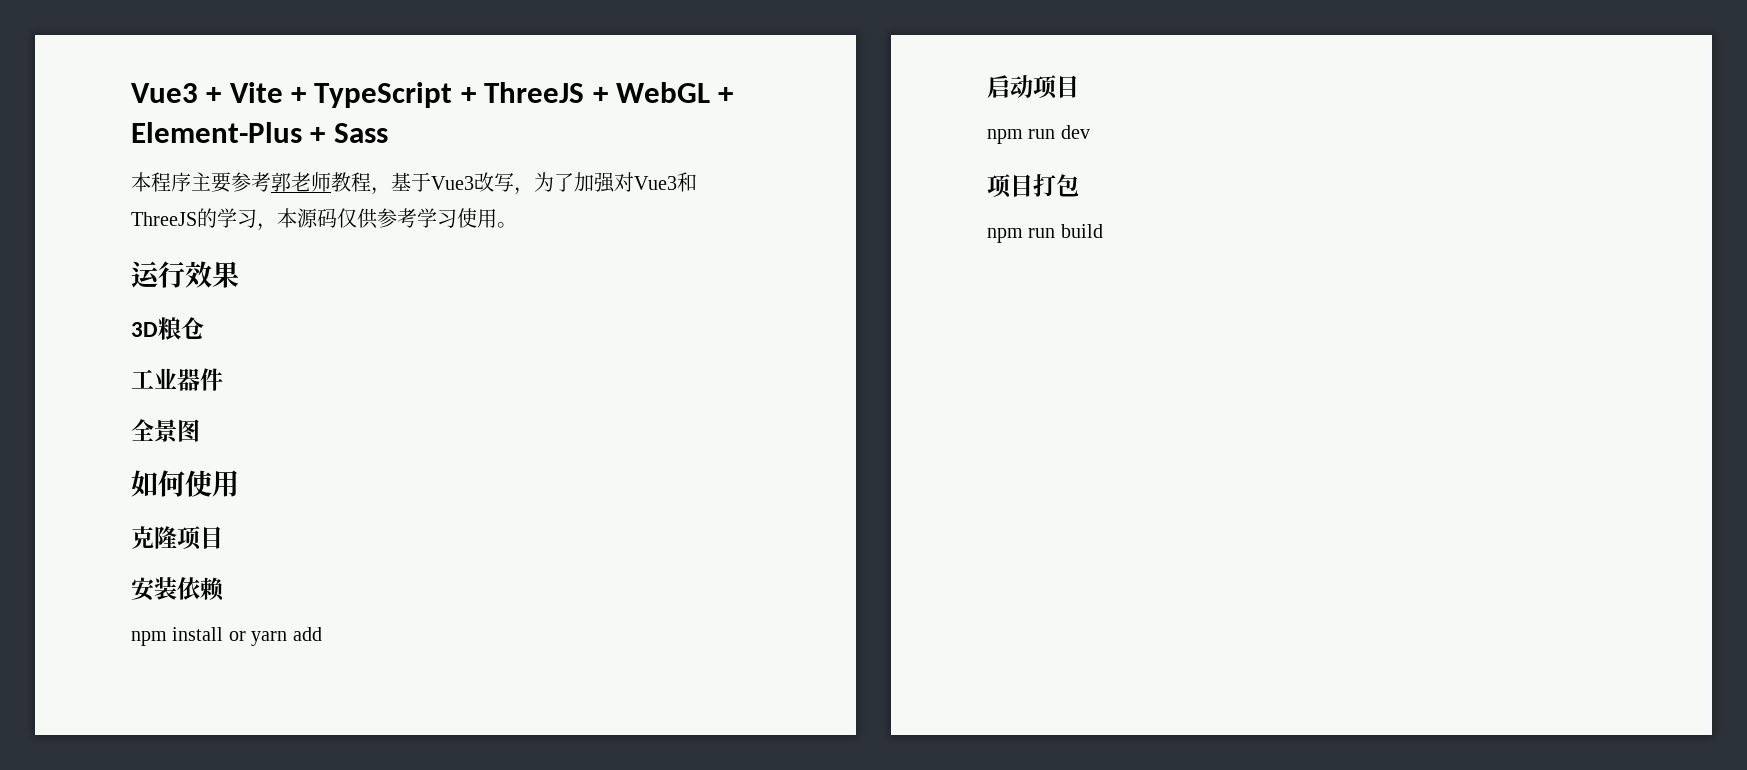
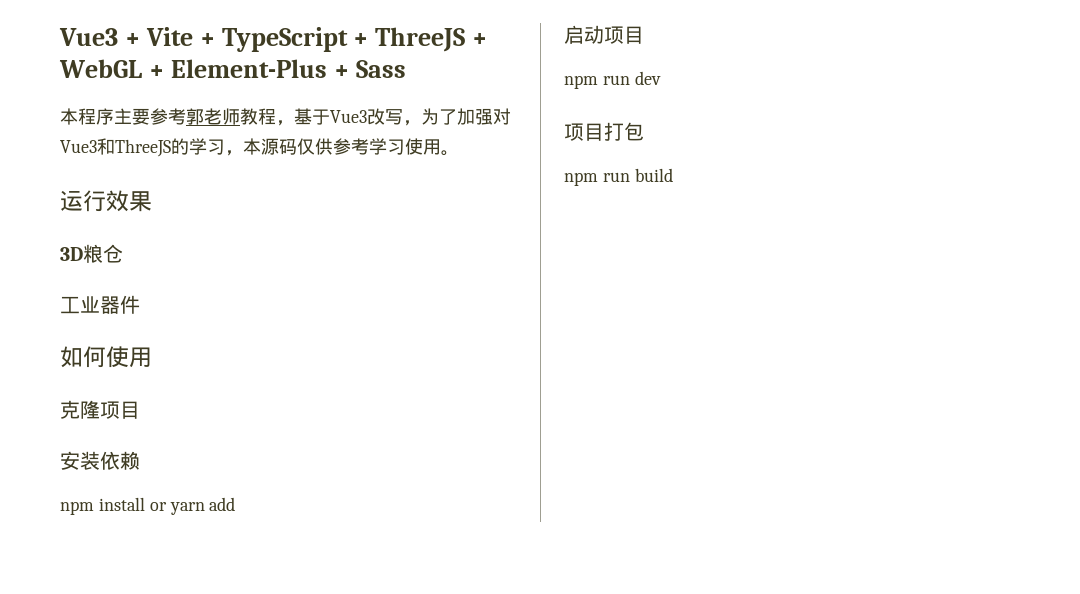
[131,419,200,443] // 全景图 -> (140, 304) none

